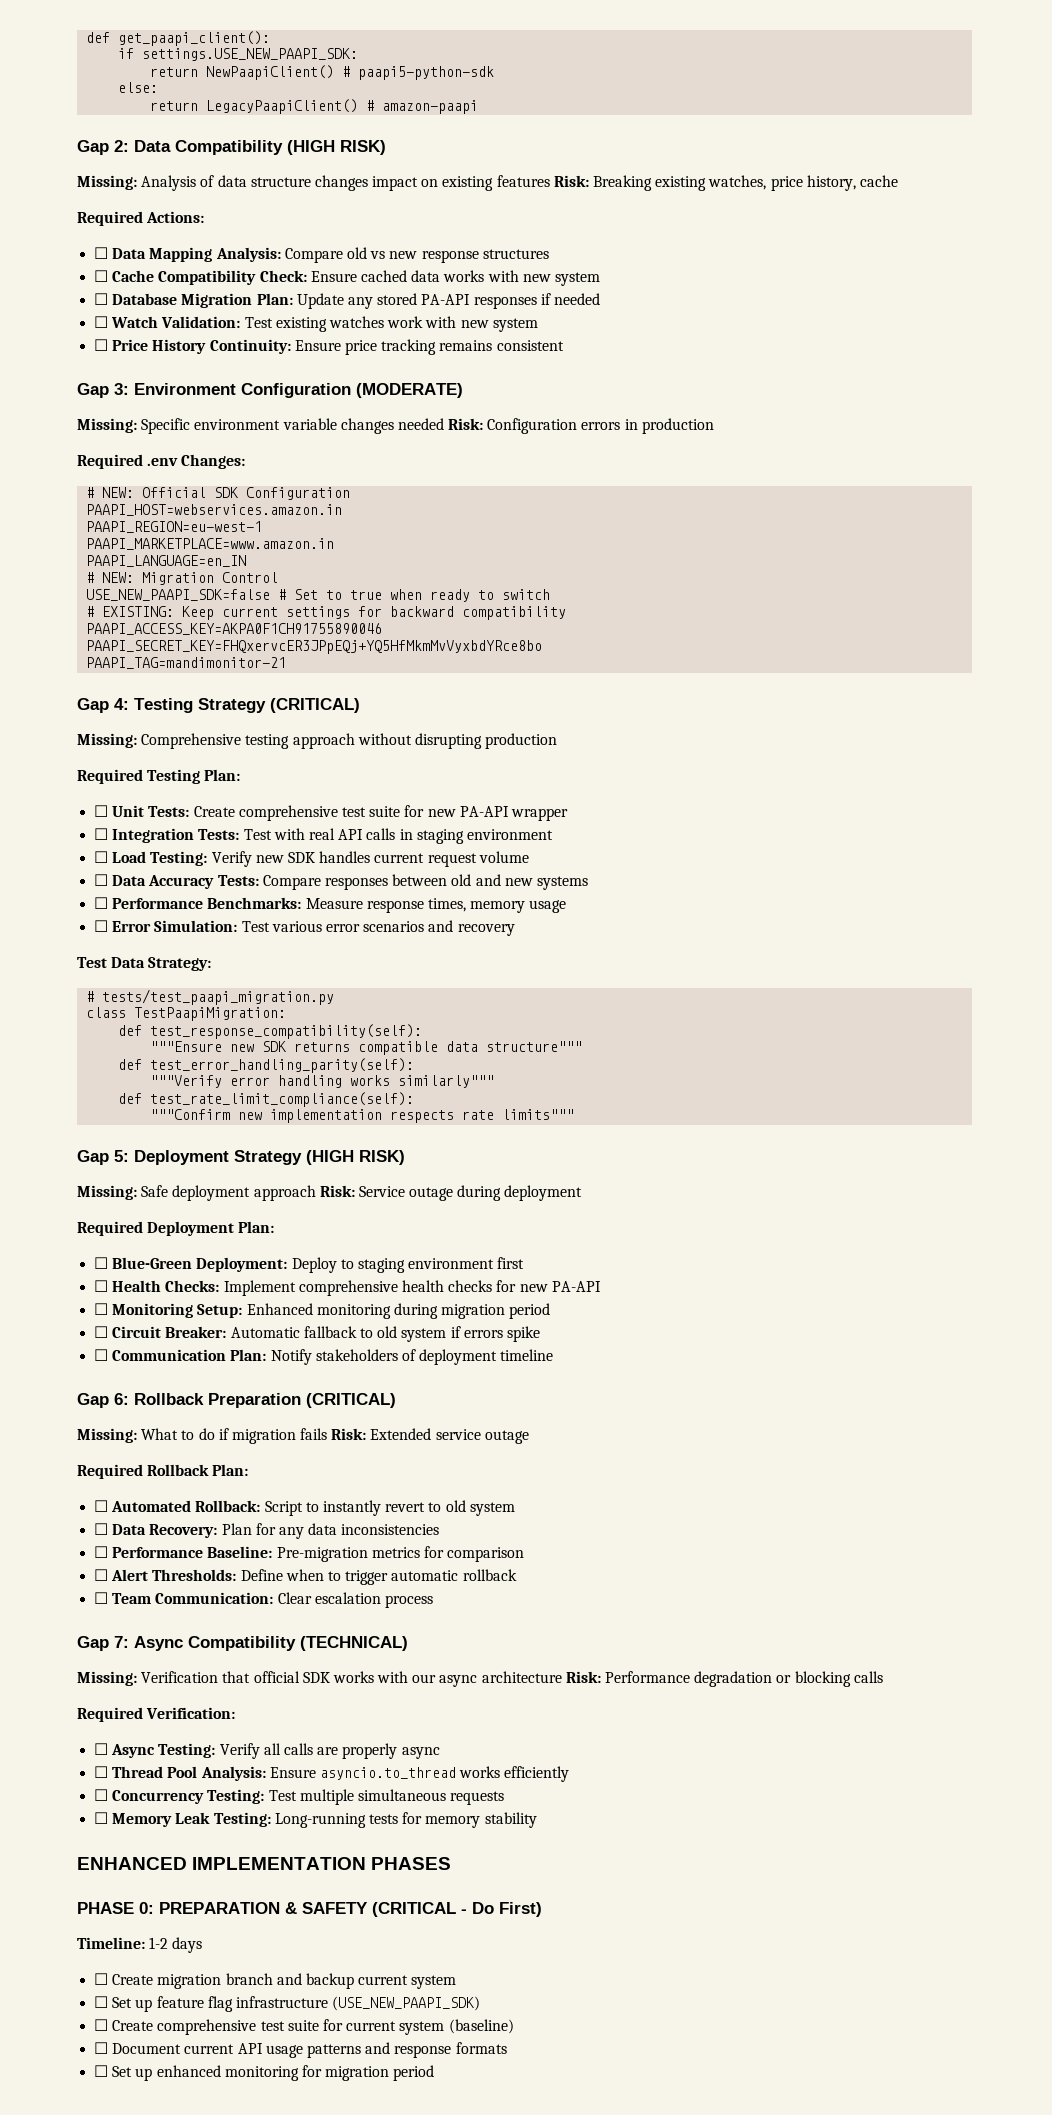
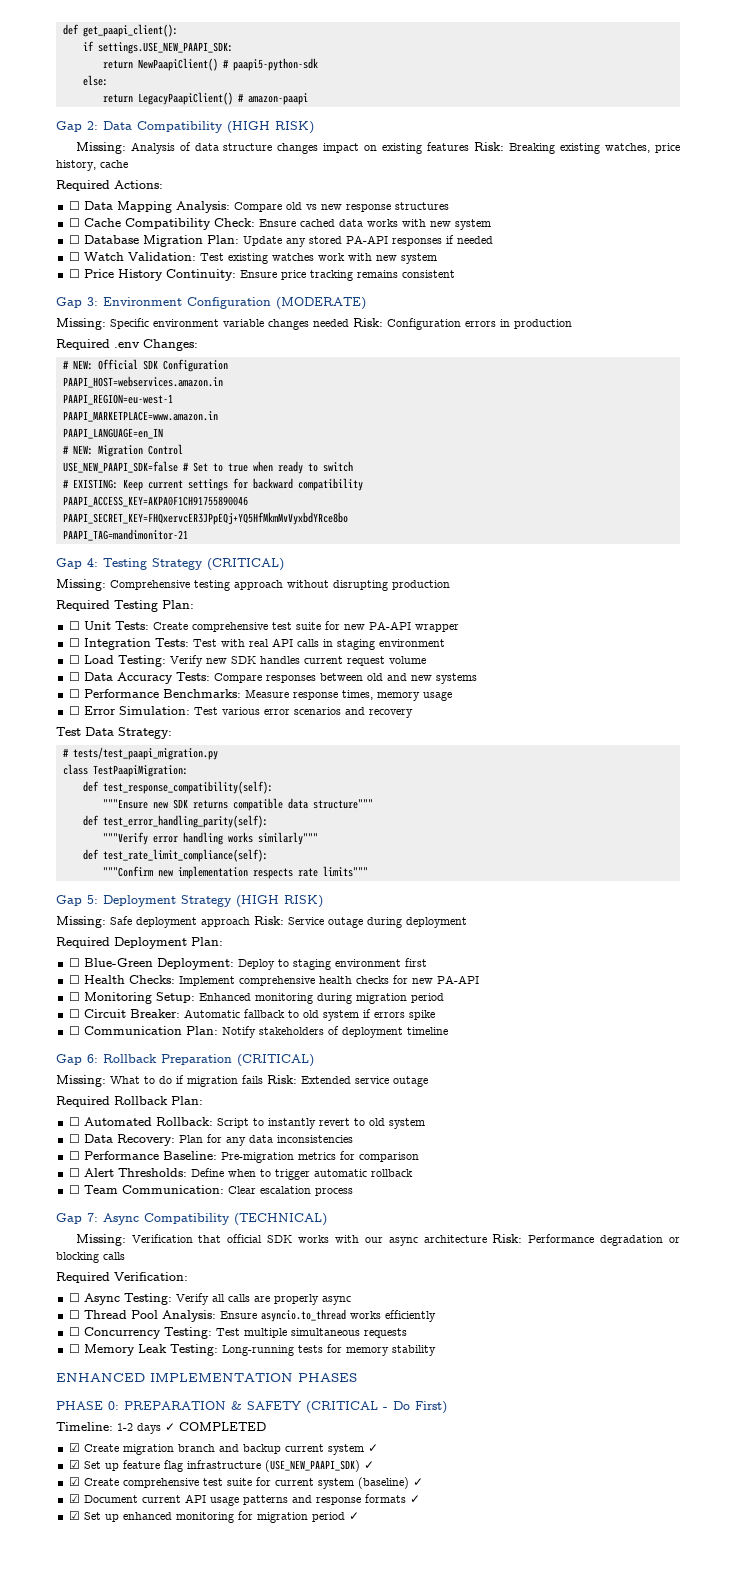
[94,1973,109,1985] // ☐ -> [165,1422,266,1431] [68,1443,80,1452] ✓ COMPLETED // ☑
[94,1996,109,2008] // ☐ -> [367,1444,378,1452] [68,1460,80,1469] ✓ // ☑
[94,2019,109,2031] // ☐ -> [363,1461,374,1469] [68,1477,80,1486] ✓ // ☑
[94,2042,109,2054] // ☐ -> [412,1478,423,1486] [68,1494,80,1503] ✓ // ☑
[94,2065,109,2077] // ☐ -> [409,1495,420,1503] [68,1511,80,1520] ✓ // ☑
(435, 2073) none -> [348,1512,359,1520] ✓

